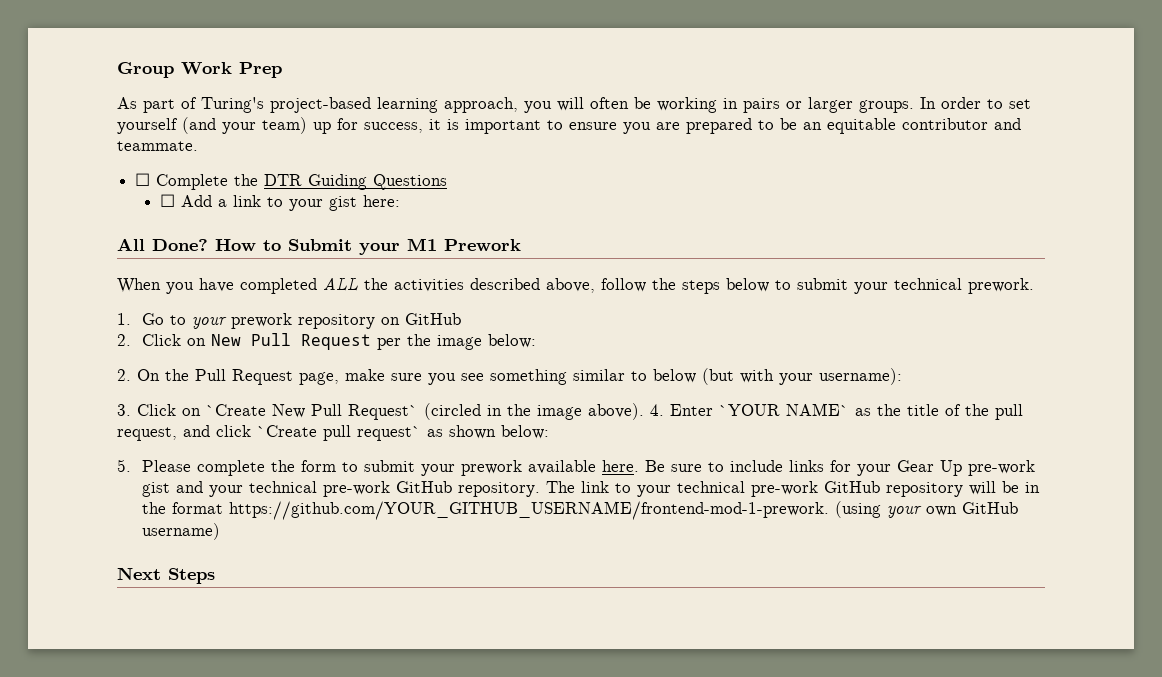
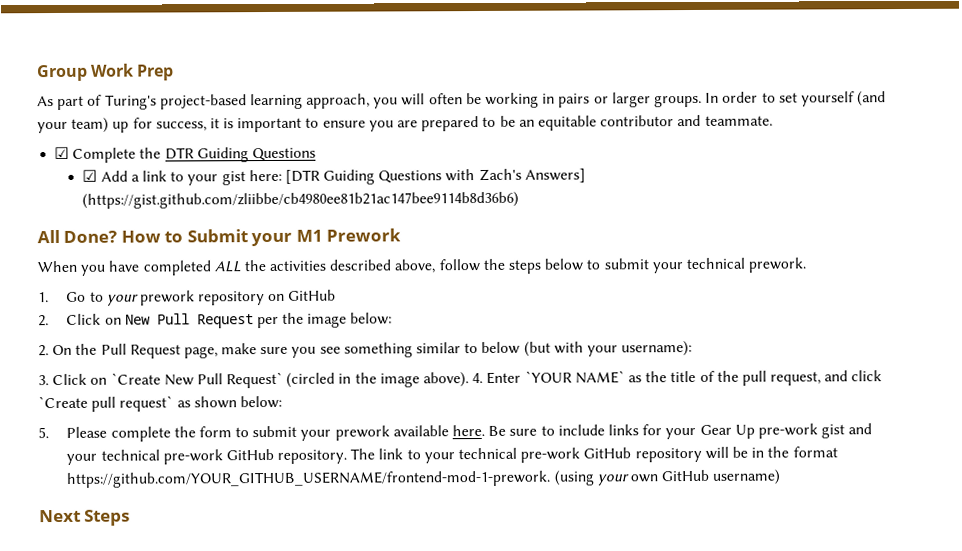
[135,173,151,186] ☐ -> [54,146,70,160] ☑
[160,194,176,207] ☐ -> [82,169,98,182] ☑
(401, 201) none -> [284,168,586,185] [82,191,520,209] [DTR Guiding Questions with Zach's Answers] (https://gist.github.com/zliibbe/cb4980ee81b21ac147bee9114b8d36b6)

